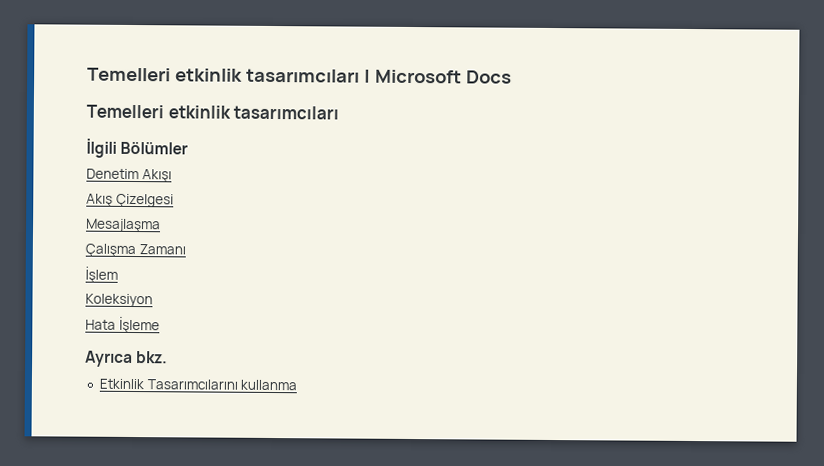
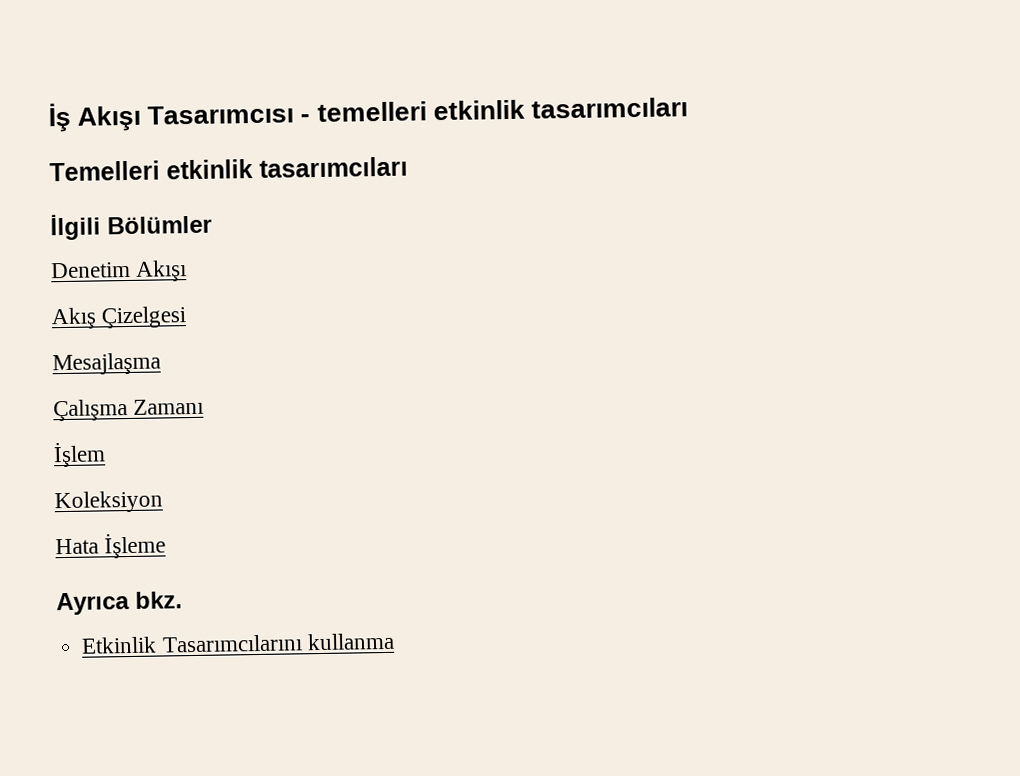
[87,67,512,84] Temelleri etkinlik tasarımcıları | Microsoft Docs -> [48,97,688,133] İş Akışı Tasarımcısı - temelleri etkinlik tasarımcıları

